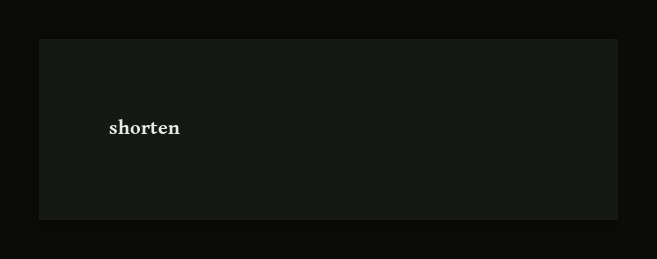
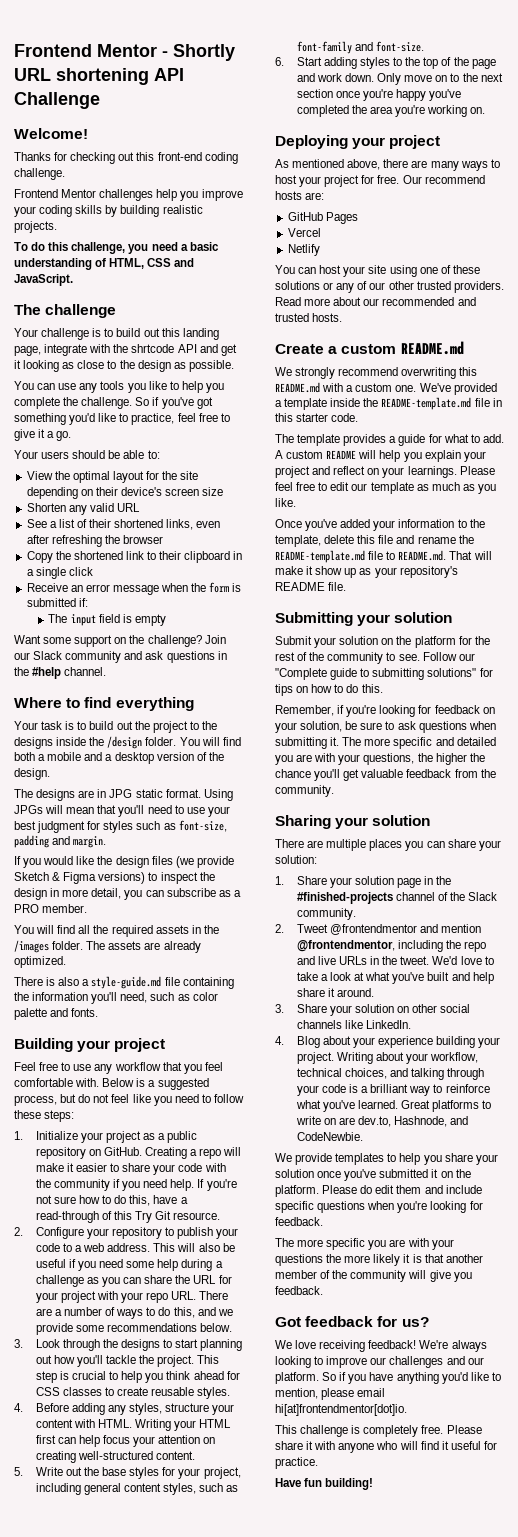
[109,119,180,134] shorten -> [14,44,235,61] [14,68,184,85] [14,92,100,109] [14,128,88,139] [14,152,238,164] [14,168,65,180] [14,189,243,201] [14,205,203,217] [14,221,57,233] [14,242,219,254] [14,258,195,270] [14,274,73,286] [14,304,117,318] [14,328,219,340] [14,344,237,356] [14,360,234,372] [14,381,224,393] [14,397,213,409] [14,413,230,425] [14,429,72,441] [14,450,160,459] [26,471,199,483] [26,487,224,499] [26,503,140,515] [26,519,221,530] [26,535,163,547] [26,551,243,563] [26,567,93,579] [26,582,242,595] [26,598,88,607] [48,614,166,626] [14,635,226,647] [14,651,227,663] [14,667,107,679] [14,697,194,711] [14,721,217,733] [14,736,241,749] [14,752,224,764] [14,768,50,780] [14,789,233,801] [14,805,230,817] [14,820,227,833] [14,835,107,848] [14,856,234,868] [14,872,215,884] [14,888,241,900] [14,904,88,913] [14,925,219,937] [14,940,201,953] [14,956,66,968] [14,976,234,989] [14,992,218,1004] [14,1008,99,1020] [14,1038,166,1052] [14,1062,223,1074] [14,1078,209,1090] [14,1094,244,1106] [14,1110,75,1122] [14,1131,198,1143] [35,1147,242,1159] [35,1163,226,1175] [35,1179,237,1191] [35,1195,188,1206] [35,1211,221,1223] [14,1227,239,1239] [35,1243,235,1252] [35,1259,223,1271] [35,1275,232,1287] [35,1291,229,1303] [35,1307,233,1319] [35,1323,233,1335] [14,1339,243,1351] [35,1355,220,1367] [35,1371,240,1383] [35,1387,231,1399] [14,1403,235,1415] [35,1419,232,1431] [35,1435,216,1447] [35,1451,196,1463] [14,1467,241,1479] [35,1483,239,1495] [296,41,425,54] [275,57,496,69] [296,73,503,85] [296,89,462,101] [296,105,486,117] [275,135,441,149] [275,159,500,171] [275,175,485,187] [275,191,325,200] [287,212,358,224] [287,228,321,237] [287,244,320,256] [275,265,480,277] [275,281,504,293] [275,297,476,306] [275,313,343,322] [275,341,464,355] [275,367,478,379] [275,382,497,395] [275,397,502,410] [275,413,359,422] [275,434,504,446] [275,450,486,462] [275,466,495,478] [275,482,496,494] [275,498,296,507] [275,519,485,531] [275,535,474,547] [275,550,492,563] [275,566,458,578] [275,582,347,591] [275,612,453,626] [275,636,490,648] [275,652,475,664] [275,668,493,680] [275,684,383,696] [275,705,495,717] [275,721,496,733] [275,737,496,749] [275,753,485,765] [275,769,496,781] [275,785,334,797] [275,815,431,829] [275,839,501,851] [275,855,317,864] [275,876,452,888] [296,892,498,904] [296,908,356,920] [275,924,482,935] [296,940,487,952] [296,956,494,965] [296,972,494,984] [296,988,375,997] [275,1004,471,1016] [296,1020,412,1029] [275,1036,501,1048] [296,1052,479,1064] [296,1068,485,1080] [296,1084,490,1096] [295,1100,492,1112] [295,1116,469,1127] [296,1132,363,1141] [275,1153,498,1165] [275,1169,471,1181] [275,1185,482,1197] [275,1201,483,1213] [275,1217,323,1226] [275,1238,454,1250] [275,1254,483,1266] [275,1270,472,1282] [275,1286,323,1295] [275,1316,429,1327] [275,1340,487,1352] [275,1356,484,1368] [275,1372,501,1384] [275,1388,386,1400] [275,1404,407,1416] [275,1425,482,1437] [275,1441,497,1453] [275,1457,318,1469] [275,1478,374,1490] Frontend Mentor - Shortly URL shortening API Challenge // Welcome! // Thanks for checking out this front-end coding challenge. // Frontend Mentor challenges help you improve your coding skills by building realistic projects. // To do this challenge, you need a basic understanding of HTML, CSS and JavaScript. // The challenge // Your challenge is to build out this landing page, integrate with the shrtcode API and get it looking as close to the design as possible. // You can use any tools you like to help you complete the challenge. So if you've got something you'd like to practice, feel free to give it a go. // Your users should be able to: // View the optimal layout for the site depending on their device's screen size // Shorten any valid URL // See a list of their shortened links, even after refreshing the browser // Copy the shortened link to their clipboard in a single click // Receive an error message when the form is submitted if: // The input field is empty // Want some support on the challenge? Join our Slack community and ask questions in the #help channel. // Where to find everything // Your task is to build out the project to the designs inside the /design folder. You will find both a mobile and a desktop version of the design. // The designs are in JPG static format. Using JPGs will mean that you'll need to use your best judgment for styles such as font-size, padding and margin. // If you would like the design files (we provide Sketch & Figma versions) to inspect the design in more detail, you can subscribe as a PRO member. // You will find all the required assets in the /images folder. The assets are already optimized. // There is also a style-guide.md file containing the information you'll need, such as color palette and fonts. // Building your project // Feel free to use any workflow that you feel comfortable with. Below is a suggested process, but do not feel like you need to follow these steps: // 1. Initialize your project as a public repository on GitHub. Creating a repo will make it easier to share your code with the community if you need help. If you're not sure how to do this, have a read-through of this Try Git resource. // 2. Configure your repository to publish your code to a web address. This will also be useful if you need some help during a challenge as you can share the URL for your project with your repo URL. There are a number of ways to do this, and we provide some recommendations below. // 3. Look through the designs to start planning out how you'll tackle the project. This step is crucial to help you think ahead for CSS classes to create reusable styles. // 4. Before adding any styles, structure your content with HTML. Writing your HTML first can help focus your attention on creating well-structured content. // 5. Write out the base styles for your project, including general content styles, such as font-family and font-size. // 6. Start adding styles to the top of the page and work down. Only move on to the next section once you're happy you've completed the area you're working on. // Deploying your project // As mentioned above, there are many ways to host your project for free. Our recommend hosts are: // GitHub Pages // Vercel // Netlify // You can host your site using one of these solutions or any of our other trusted providers. Read more about our recommended and trusted hosts. // Create a custom README.md // We strongly recommend overwriting this README.md with a custom one. We've provided a template inside the README-template.md file in this starter code. // The template provides a guide for what to add. A custom README will help you explain your project and reflect on your learnings. Please feel free to edit our template as much as you like. // Once you've added your information to the template, delete this file and rename the README-template.md file to README.md. That will make it show up as your repository's README file. // Submitting your solution // Submit your solution on the platform for the rest of the community to see. Follow our "Complete guide to submitting solutions" for tips on how to do this. // Remember, if you're looking for feedback on your solution, be sure to ask questions when submitting it. The more specific and detailed you are with your questions, the higher the chance you'll get valuable feedback from the community. // Sharing your solution // There are multiple places you can share your solution: // 1. Share your solution page in the #finished-projects channel of the Slack community. // 2. Tweet @frontendmentor and mention @frontendmentor, including the repo and live URLs in the tweet. We'd love to take a look at what you've built and help share it around. // 3. Share your solution on other social channels like LinkedIn. // 4. Blog about your experience building your project. Writing about your workflow, technical choices, and talking through your code is a brilliant way to reinforce what you've learned. Great platforms to write on are dev.to, Hashnode, and CodeNewbie. // We provide templates to help you share your solution once you've submitted it on the platform. Please do edit them and include specific questions when you're looking for feedback. // The more specific you are with your questions the more likely it is that another member of the community will give you feedback. // Got feedback for us? // We love receiving feedback! We're always looking to improve our challenges and our platform. So if you have anything you'd like to mention, please email hi[at]frontendmentor[dot]io. // This challenge is completely free. Please share it with anyone who will find it useful for practice. // Have fun building!

